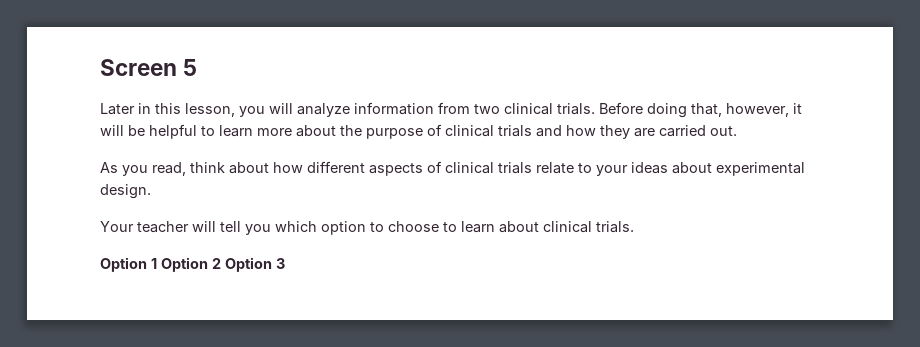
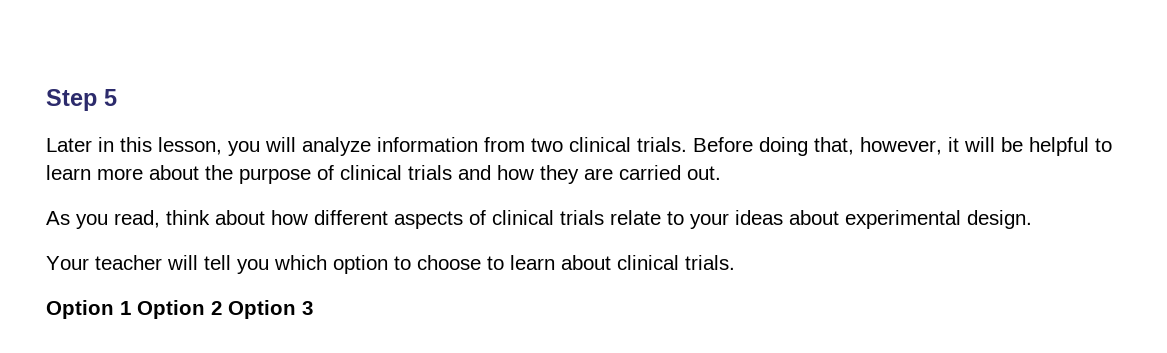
[100,59,177,76] Screen -> [46,89,97,111] Step

